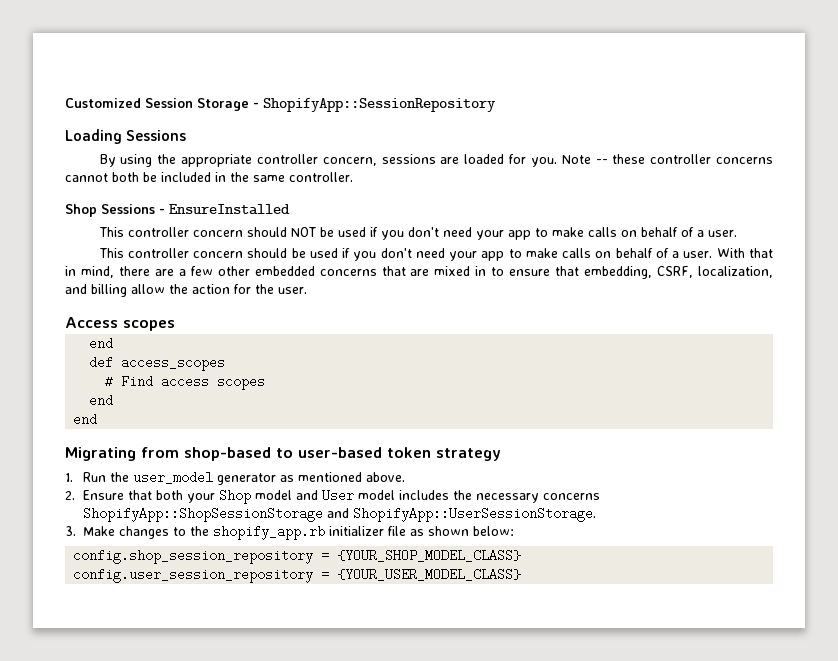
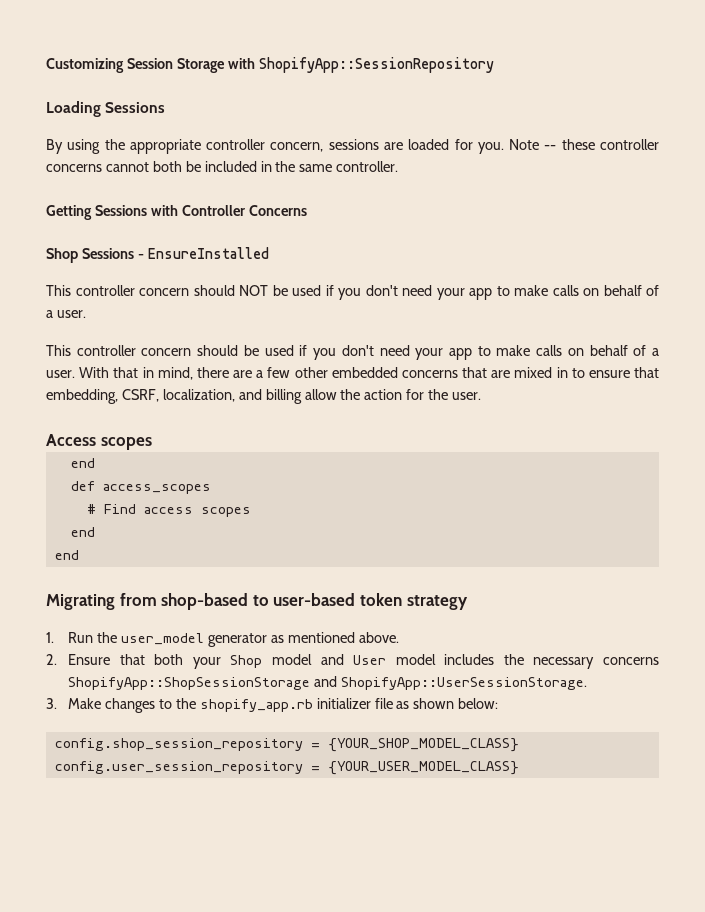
[65,98,141,108] Customized -> [46,58,124,73] Customizing
[253,102,259,108] - -> [227,58,255,69] with
(353, 177) none -> [46,205,307,220] // Getting Sessions with Controller Concerns

